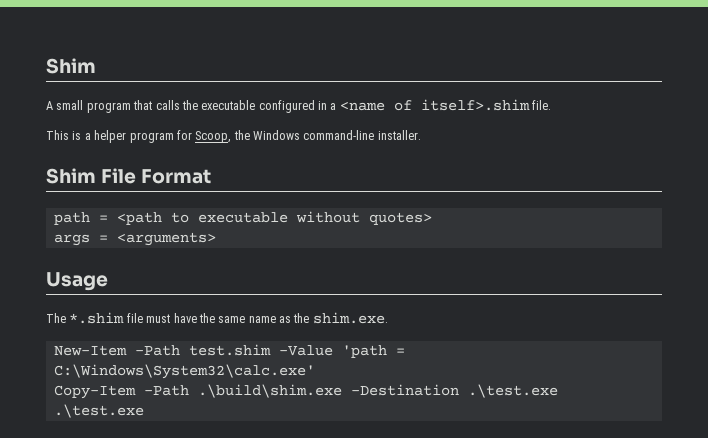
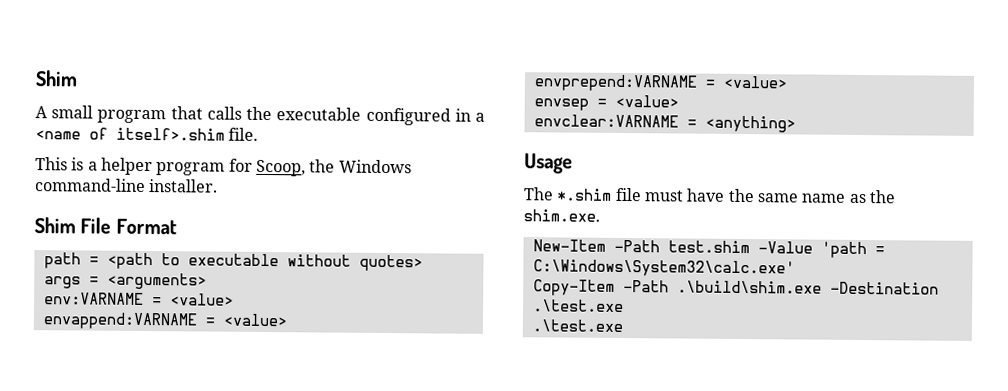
(216, 239) none -> [43,292,234,306] [42,312,287,330] [533,74,788,92] [533,94,679,111] [533,114,796,133] // env:VARNAME = <value> // envappend:VARNAME = <value> // envprepend:VARNAME = <value> // envsep = <value> // envclear:VARNAME = <anything>

